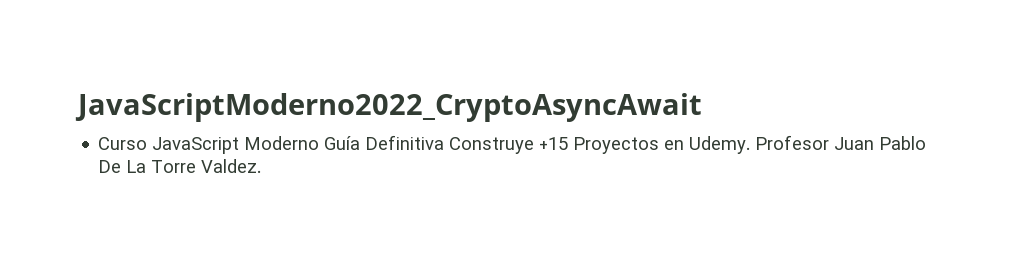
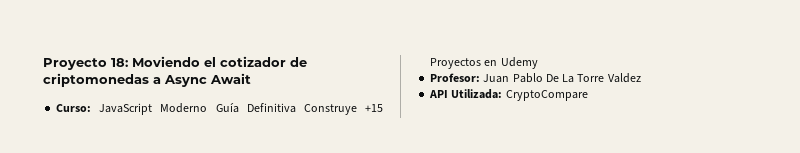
[75,93,702,122] [98,137,148,150] JavaScriptModerno2022_CryptoAsyncAwait // Curso -> [43,56,307,70] [43,73,251,87] [56,104,92,112] Proyecto 18: Moviendo el cotizador de criptomonedas a Async Await // Curso:
[689,135,830,154] Udemy. Profesor -> [500,57,538,69] [430,73,481,82] Udemy // Profesor:
[201,159,262,173] Valdez. -> [607,73,641,83] [429,89,588,101] Valdez // API Utilizada: CryptoCompare

